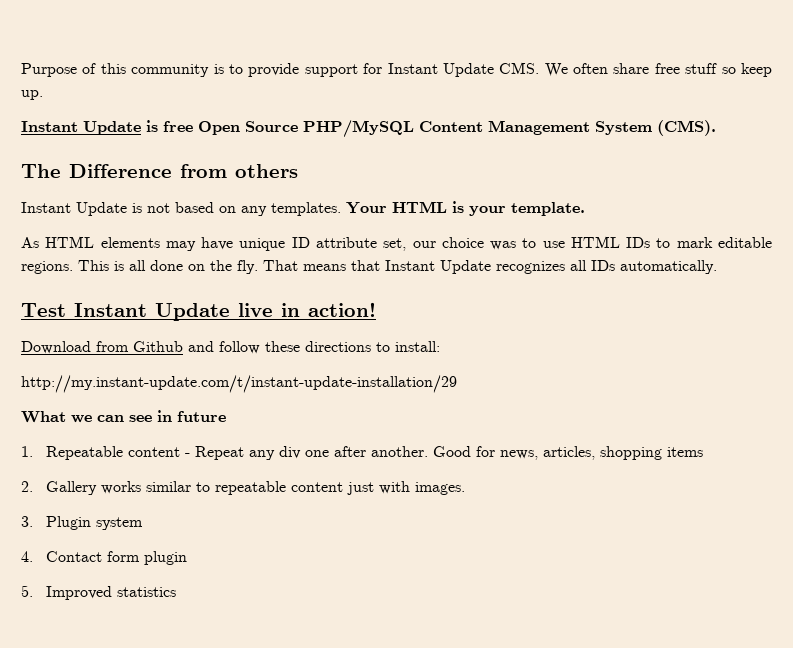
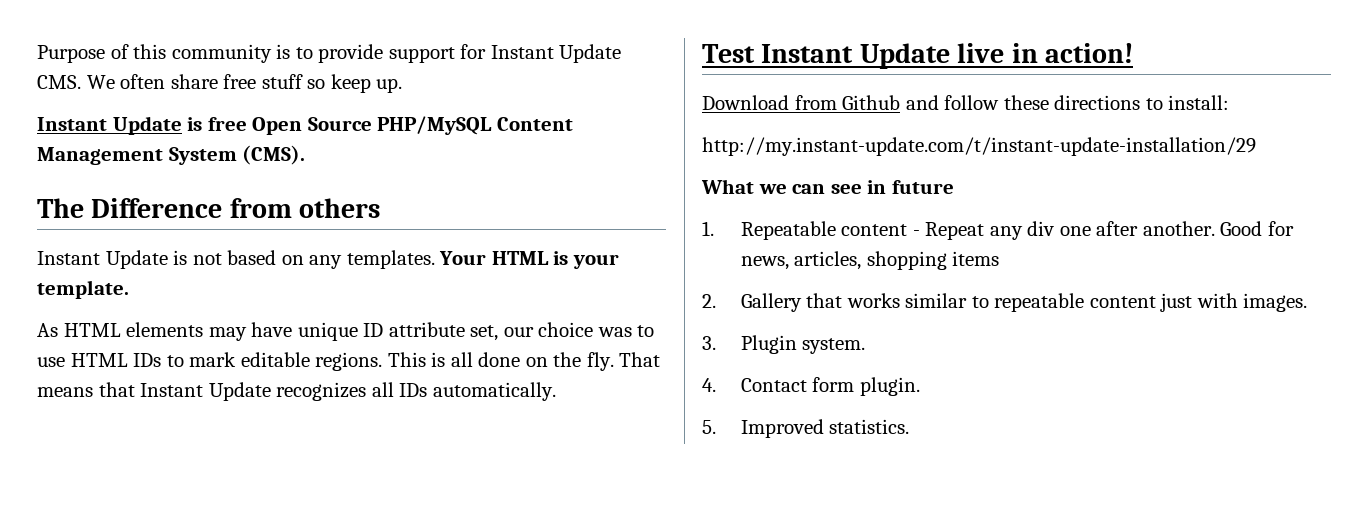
(97, 488) none -> [806,293,843,308] that
[95,517,143,530] system -> [802,338,866,354] system.
[143,551,187,565] plugin -> [859,377,920,396] plugin.
[116,587,176,597] statistics -> [829,419,910,434] statistics.

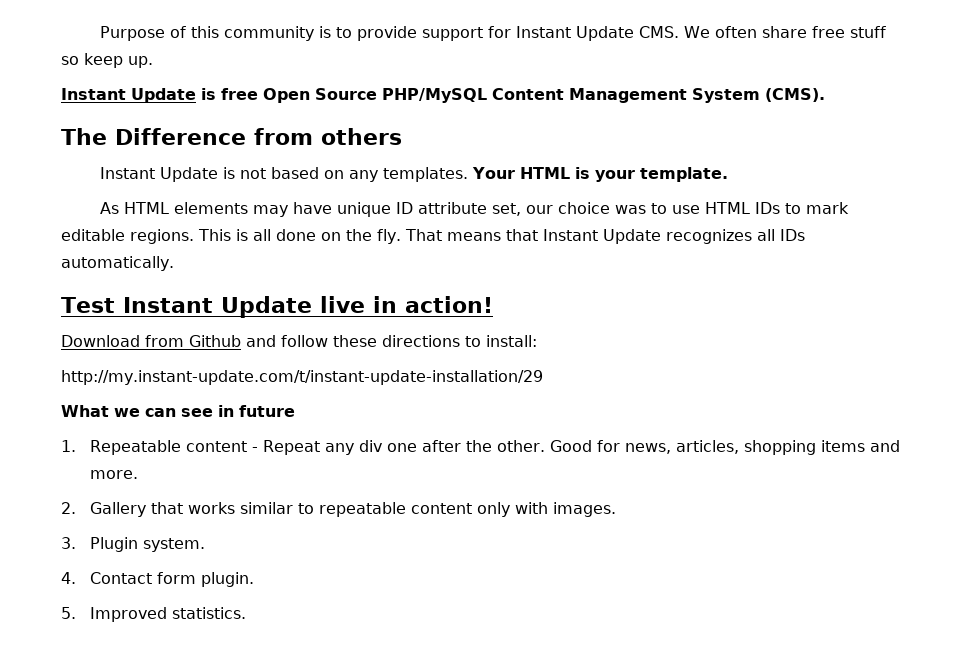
[1142,221,1215,236] another. -> [466,440,546,452] the other.
(1000, 258) none -> [870,440,901,452] [90,470,139,479] and more.
[1160,293,1193,312] just -> [477,502,511,517] only

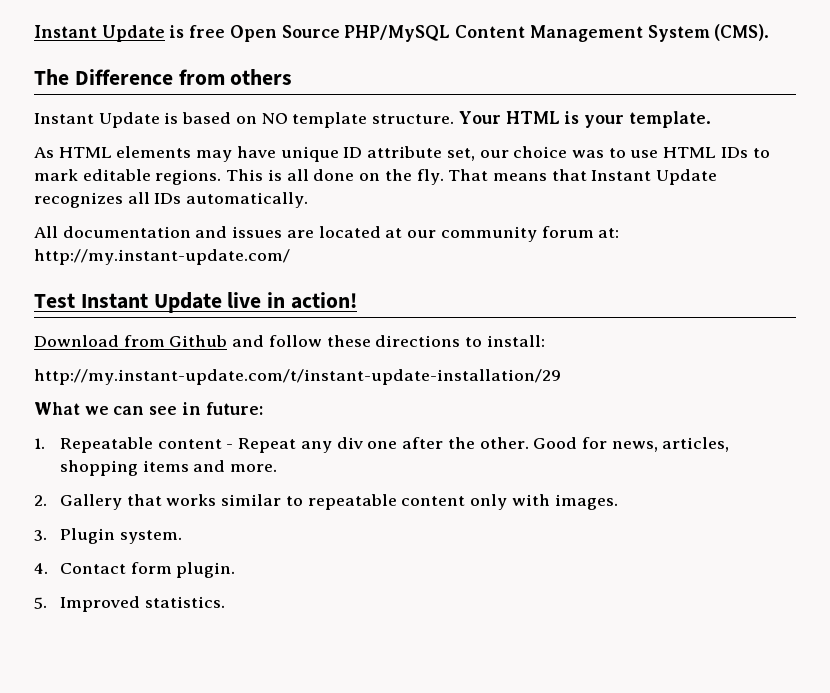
[99,26,886,41] [61,53,153,68] Purpose of this community is to provide support for Instant Update CMS. We often share free stuff so keep up. // -> (34, 31) none
[239,168,266,179] not -> (179, 118) none
[348,167,468,182] any templates. -> [261,112,455,128] NO template structure.
(174, 263) none -> [34,226,620,242] [34,249,290,265] // All documentation and issues are located at our community forum at: http://my.instant-update.com/
[239,405,295,417] future -> [205,402,263,415] future:

